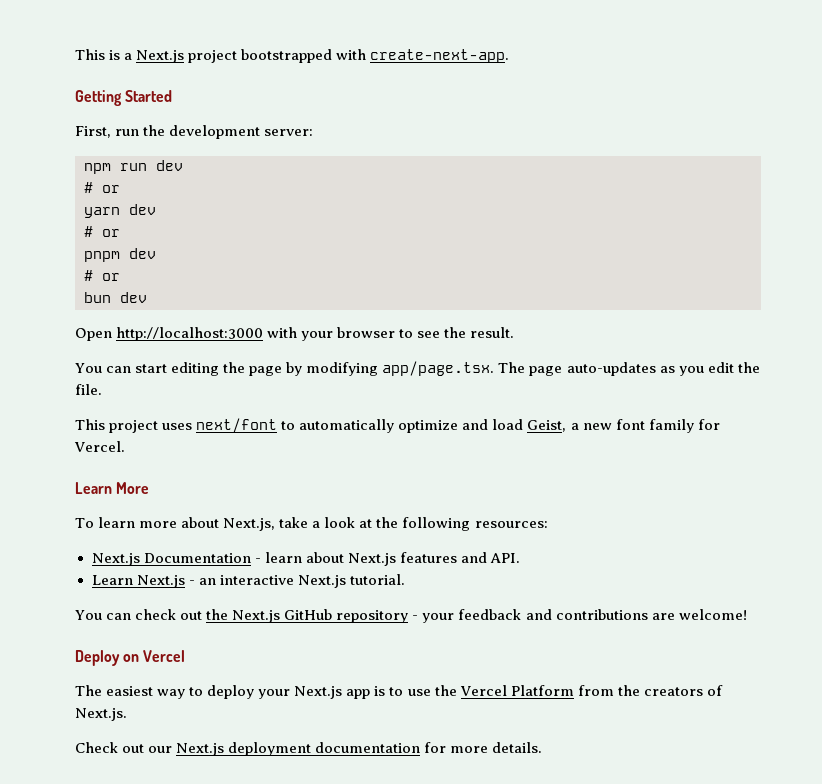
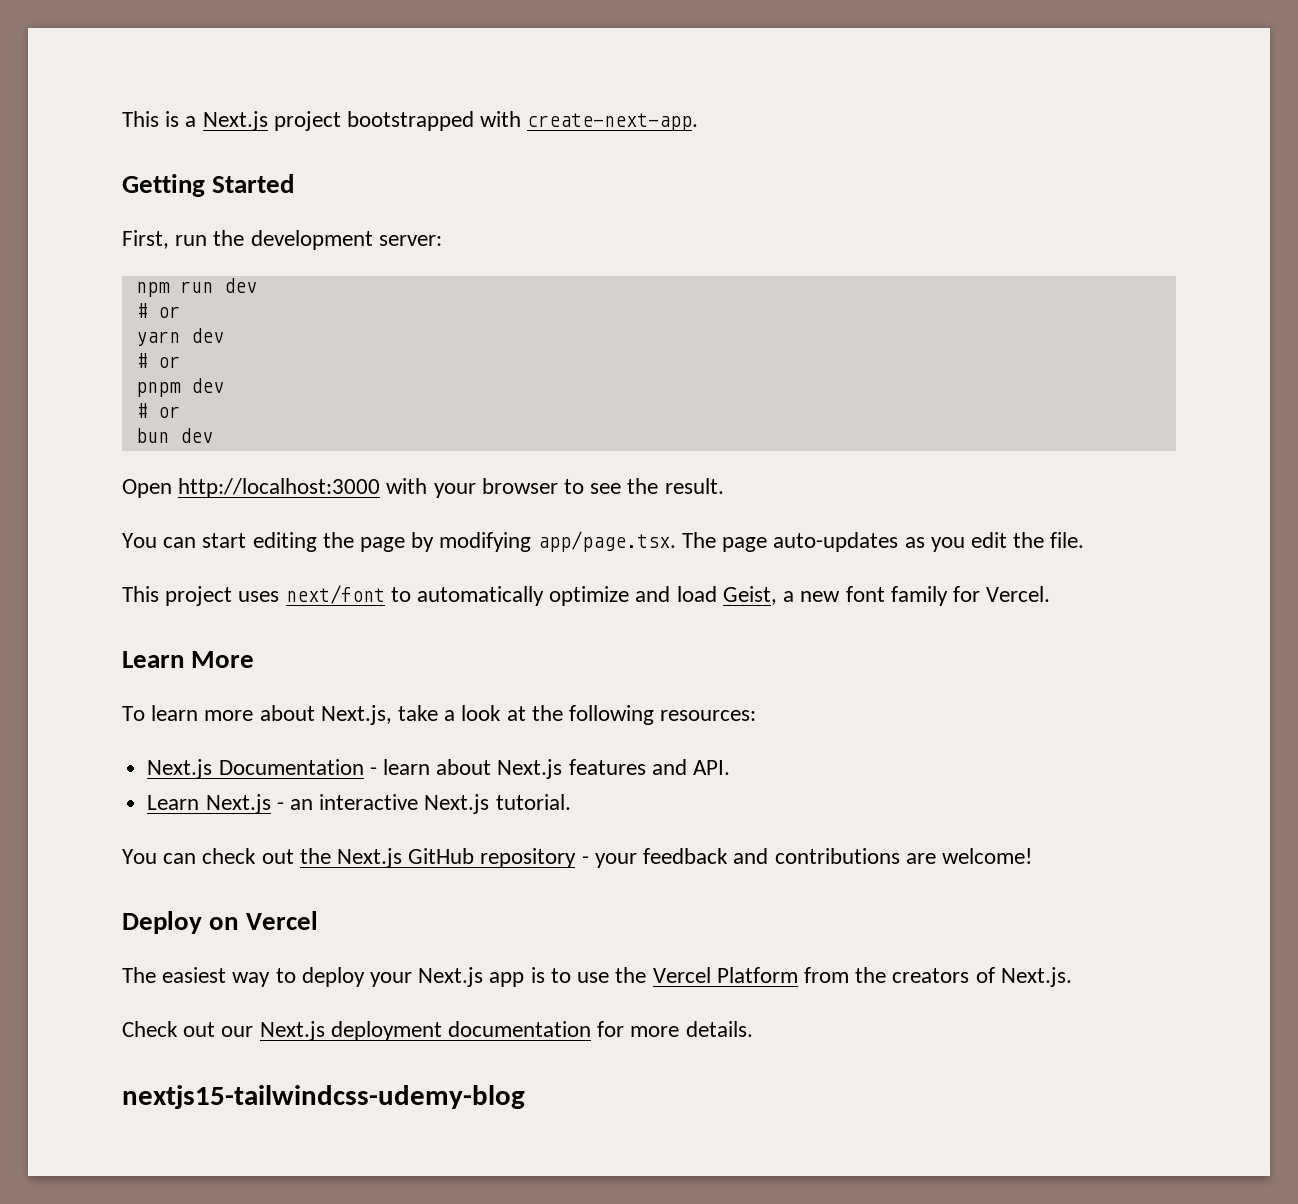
(543, 747) none -> [122,1085,525,1109] // nextjs15-tailwindcss-udemy-blog

